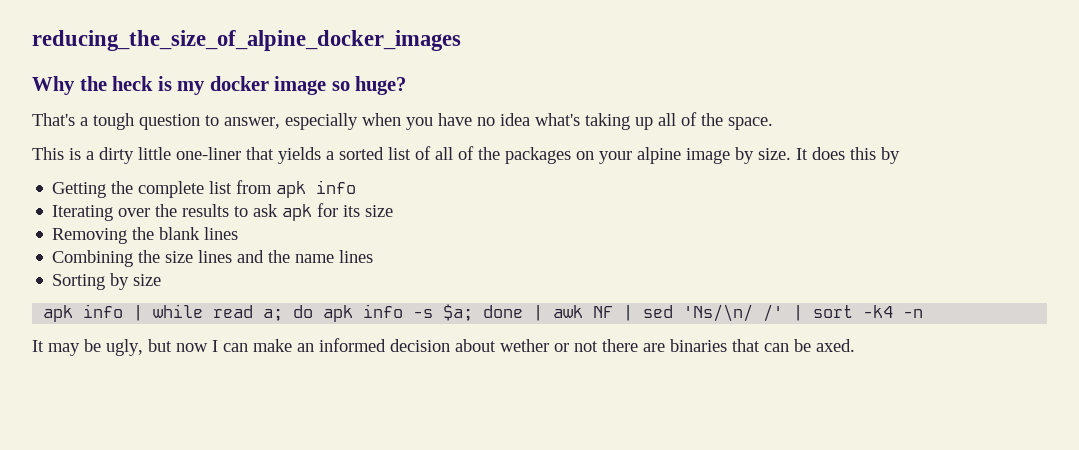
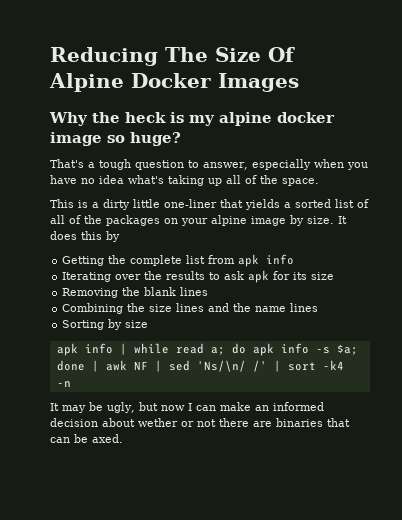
[32,30,461,51] reducing_the_size_of_alpine_docker_images -> [50,47,295,66] [49,73,299,92] Reducing The Size Of Alpine Docker Images
(206, 88) none -> [219,112,272,126] alpine

